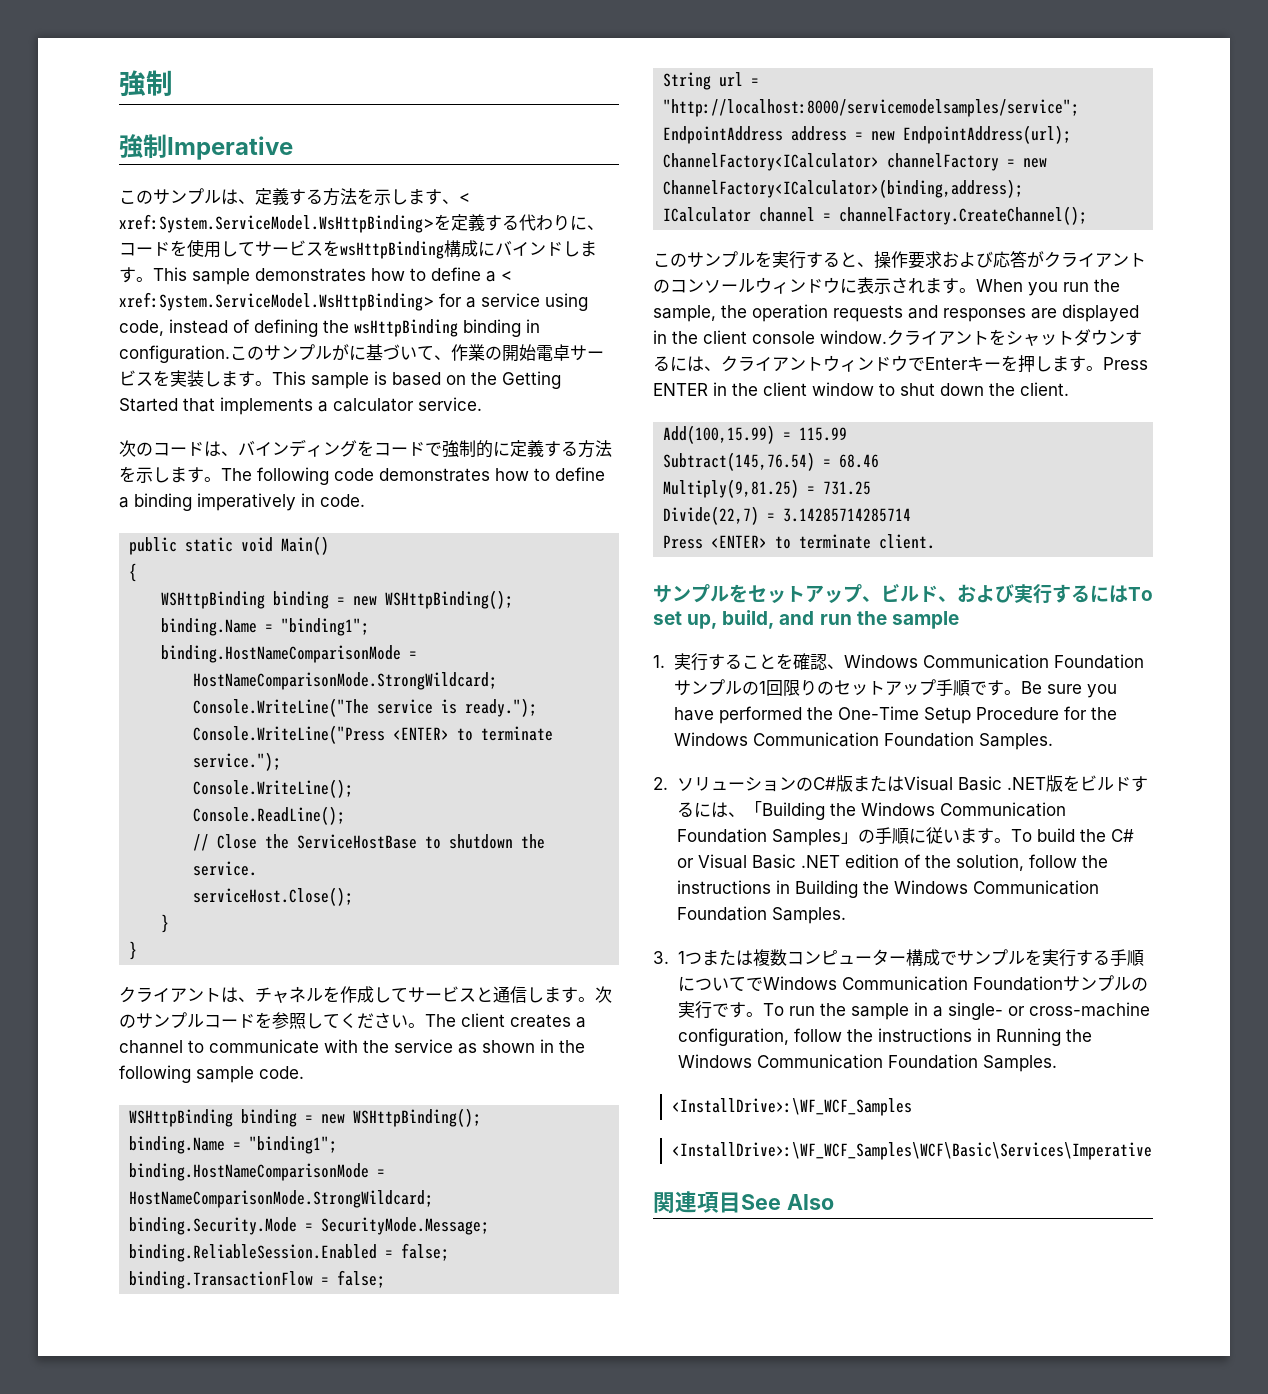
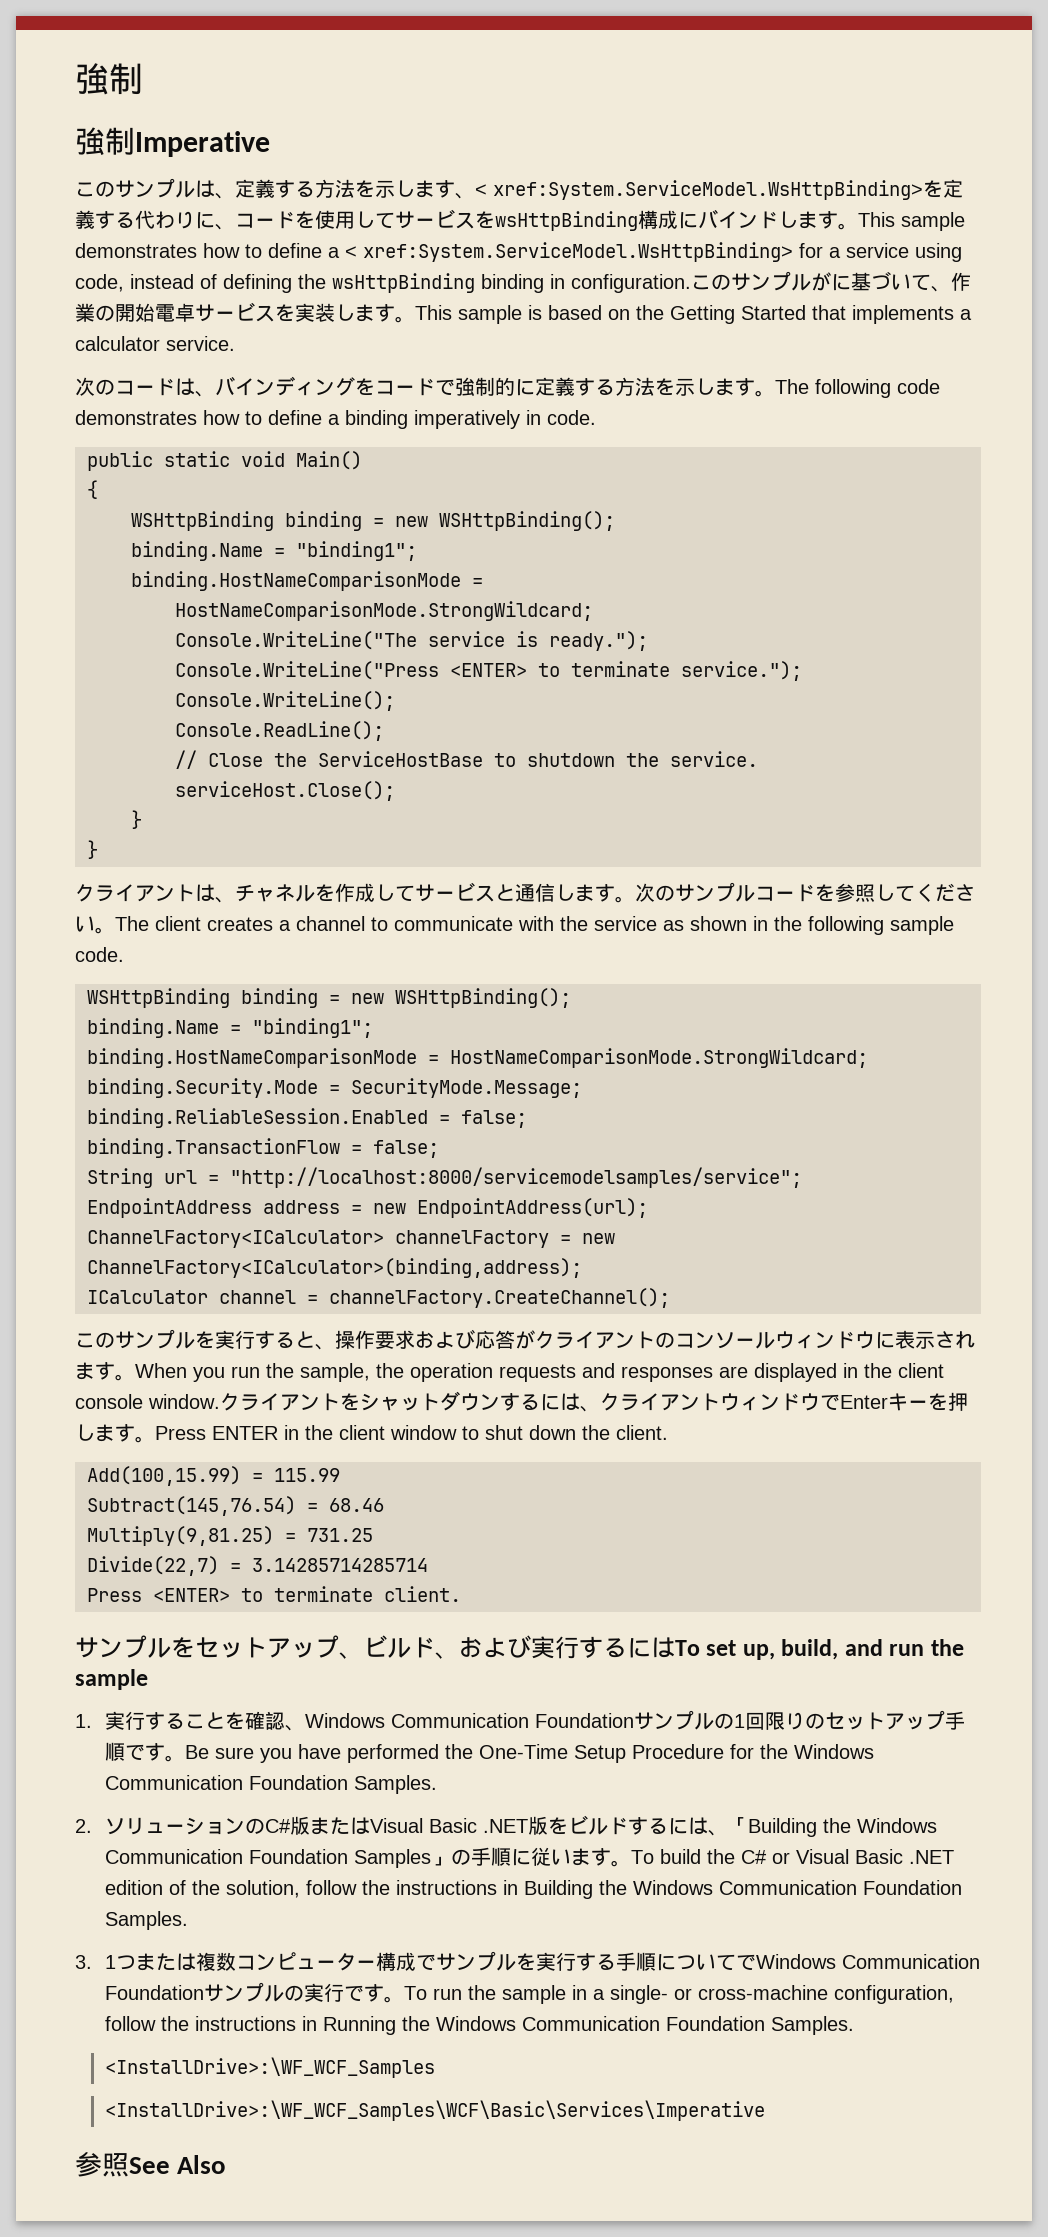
[653,1191,741,1213] 関連項目 -> [75,2152,129,2177] 参照

